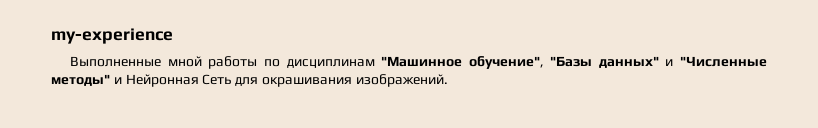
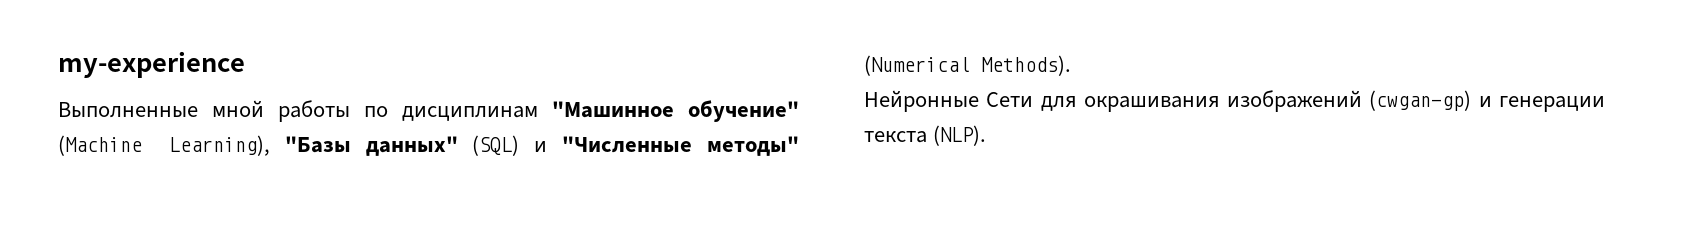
[468,56,544,69] обучение", -> [688,100,799,122] [58,135,270,156] обучение" (Machine Learning),
(659, 62) none -> [472,135,520,156] (SQL)
[113,74,448,87] и Нейронная Сеть для окрашивания изображений. -> [864,55,1071,76] [864,90,1605,112] [864,125,987,146] (Numerical Methods). // Нейронные Сети для окрашивания изображений (cwgan-gp) и генерации текста (NLP).

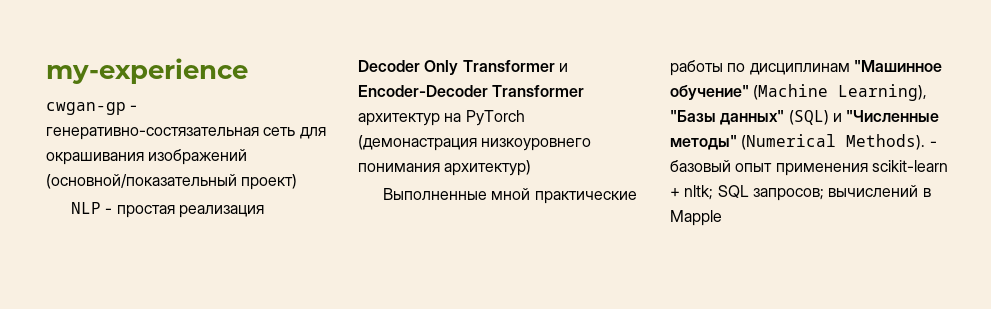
(245, 64) none -> [46,102,138,115] [46,127,326,140] [46,149,248,165] [46,174,298,190] [70,202,264,218] [358,60,568,75] [358,85,585,97] [358,110,525,126] [358,135,592,151] [358,160,532,176] // cwgan-gp - генеративно-состязательная сеть для окрашивания изображений (основной/показательный проект) // NLP - простая реализация Decoder Only Transformer и Encoder-Decoder Transformer архитектур на PyTorch (демонастрация низкоуровнего понимания архитектур)
(264, 108) none -> [534,191,637,204] практические
[864,90,1605,112] [864,125,987,146] // Нейронные Сети для окрашивания изображений (cwgan-gp) и генерации текста (NLP). -> [929,141,937,147] [670,160,948,176] [670,185,931,201] [670,210,722,226] - базовый опыт применения scikit-learn + nltk; SQL запросов; вычислений в Mapple

